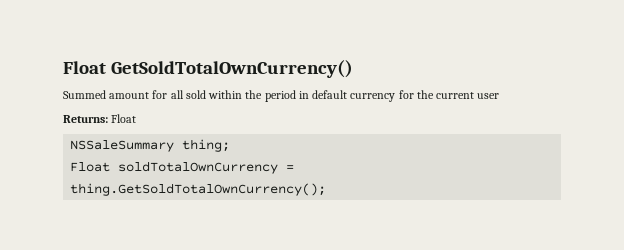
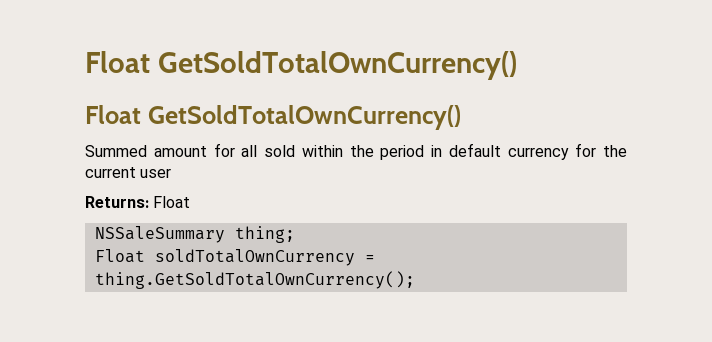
[63,60,354,78] Float GetSoldTotalOwnCurrency() -> [85,51,517,80] [85,105,461,130] Float GetSoldTotalOwnCurrency() // Float GetSoldTotalOwnCurrency()

